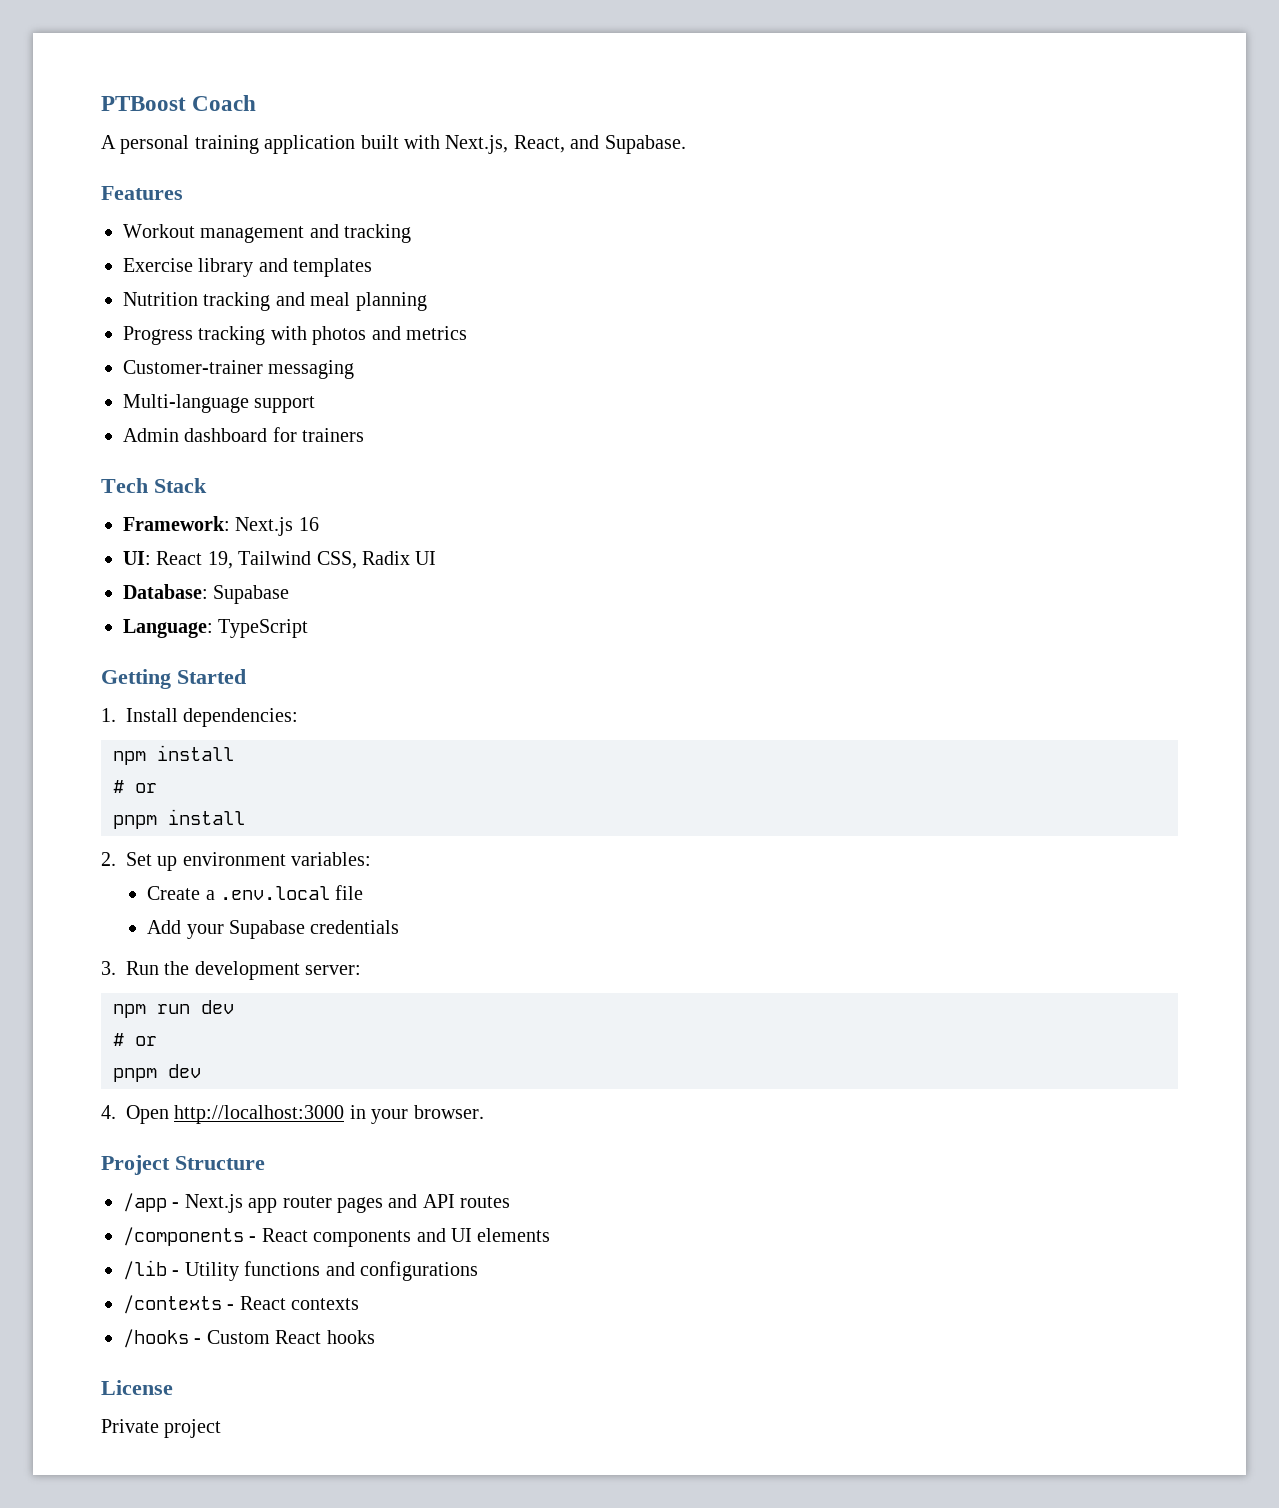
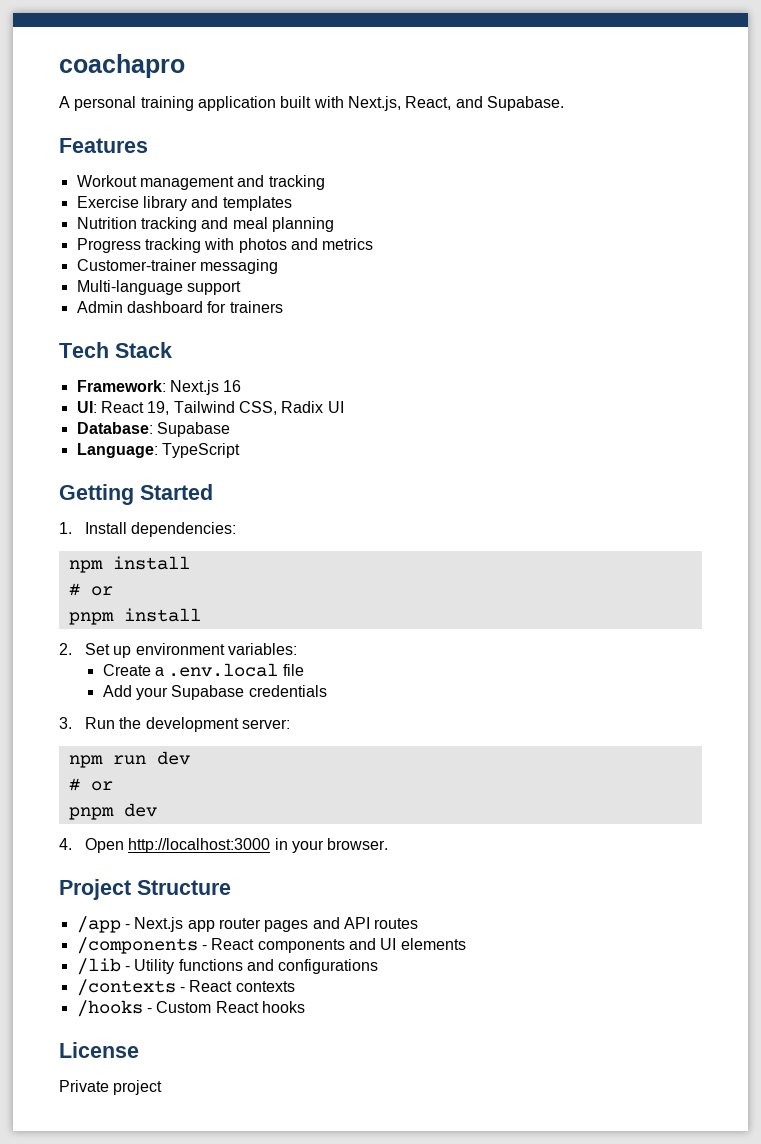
[101,95,257,111] PTBoost Coach -> [59,54,185,78] coachapro

